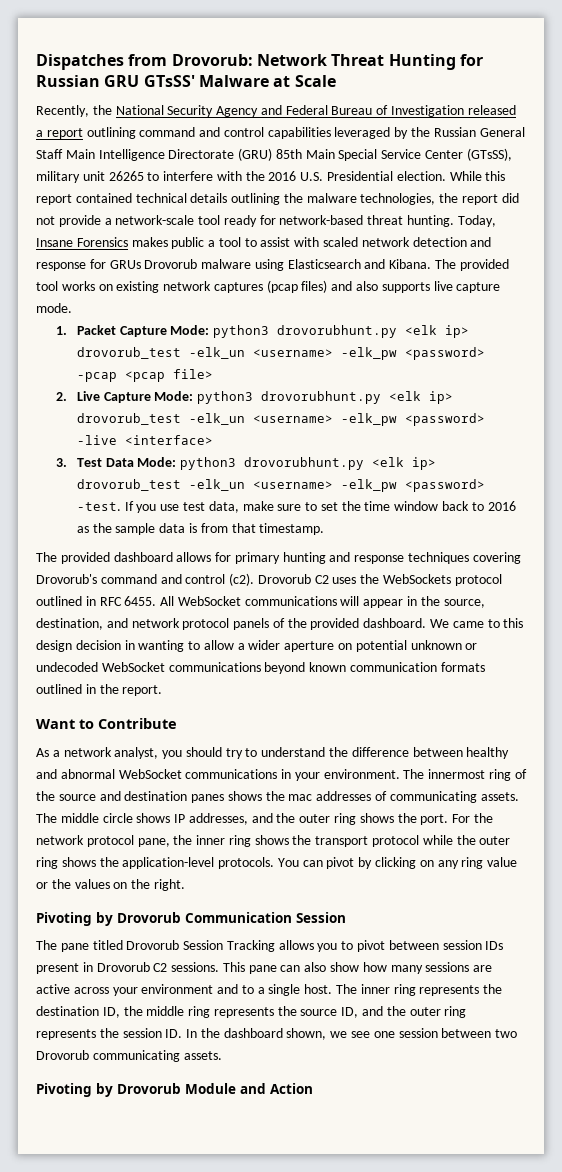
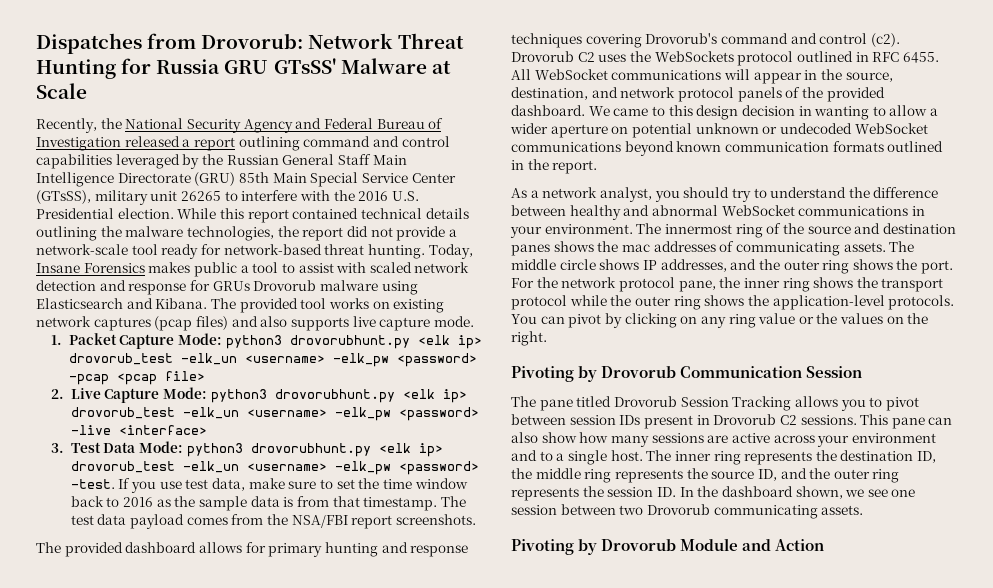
[36,75,100,87] Russian -> [156,59,221,74] Russia
(325, 529) none -> [440,496,466,507] [70,514,476,529] The test data payload comes from the NSA/FBI report screenshots.
[36,718,177,729] // Want to Contribute -> (598, 167) none

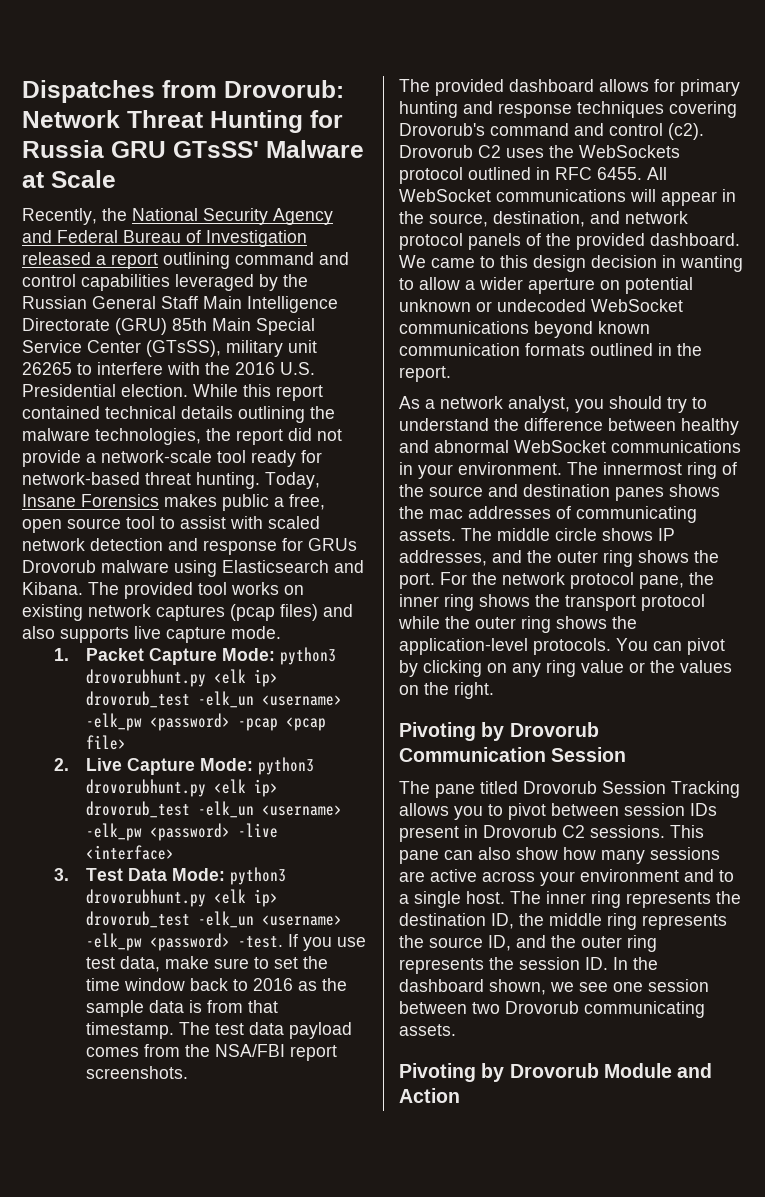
(249, 269) none -> [289,494,325,510] [22,518,121,533] free, open source

